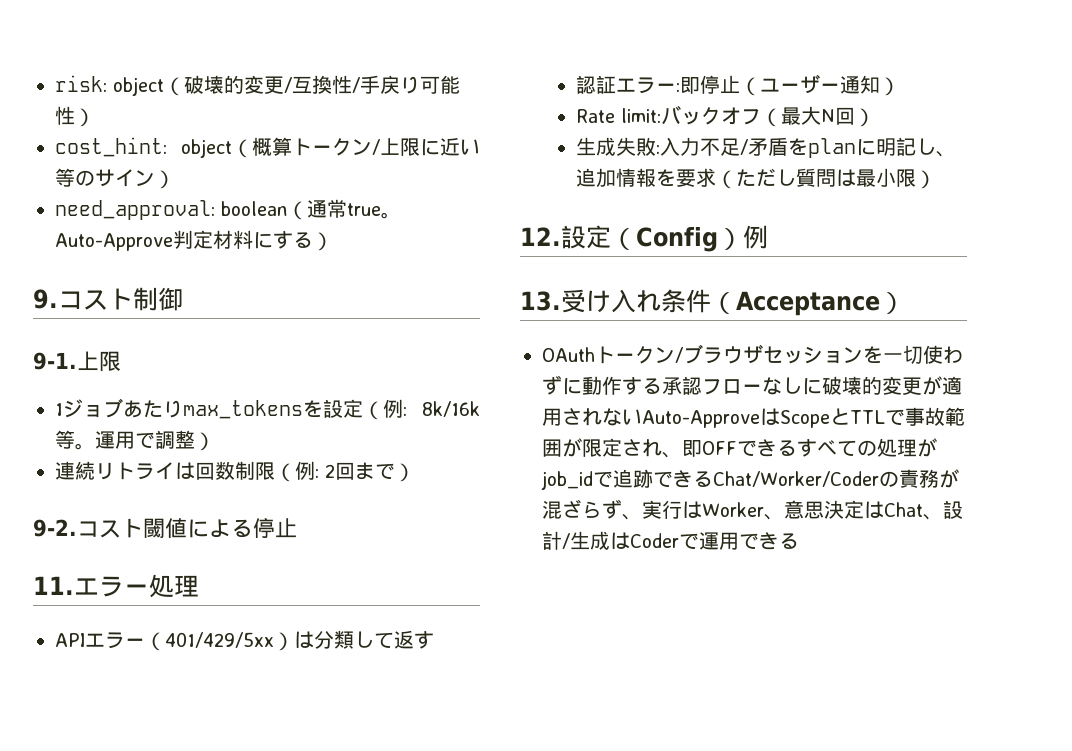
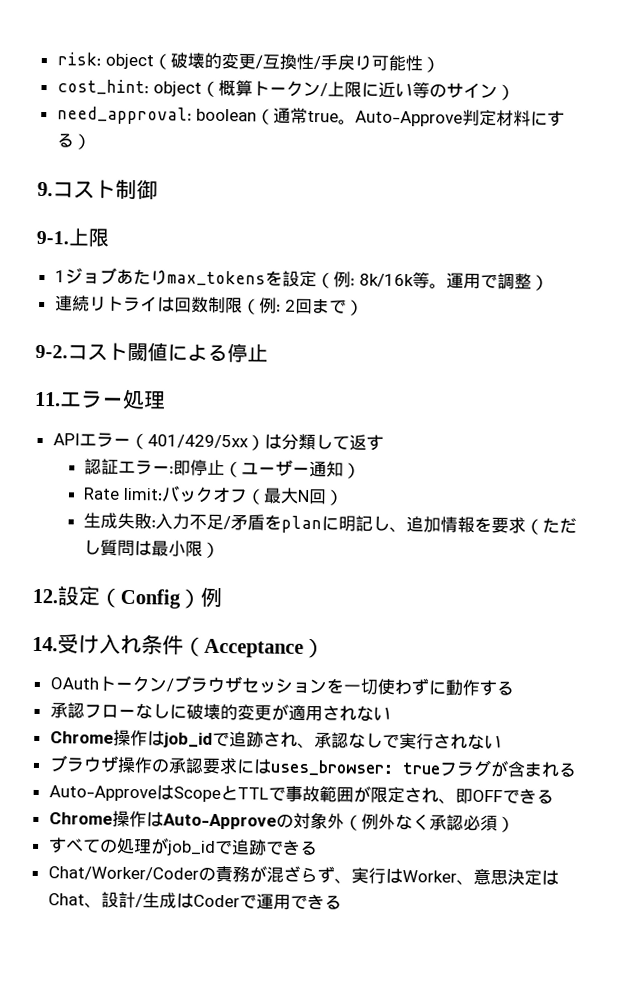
[520,291,561,311] 13. -> [32,636,58,652] 14.
(662, 386) none -> (514, 688) //
(642, 417) none -> [49,729,502,750] [48,755,577,778] // Chrome操作はjob_idで追跡され、承認なしで実行されない // ブラウザ操作の承認要求にはuses_browser: trueフラグが含まれる //
(797, 448) none -> [48,810,515,833] // Chrome操作はAuto-Approveの対象外（例外なく承認必須） //
(713, 479) none -> (318, 848) //

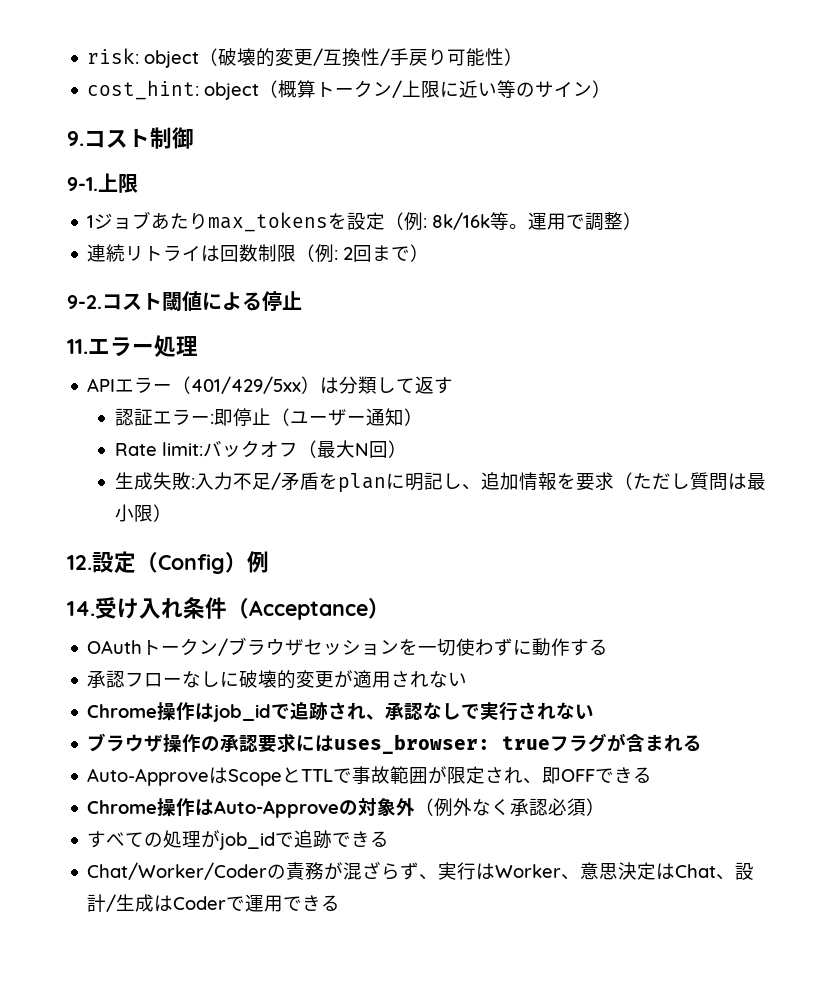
[56,106,565,127] [55,133,92,150] // need_approval: boolean（通常true。Auto-Approve判定材料にする） -> (612, 89) none

